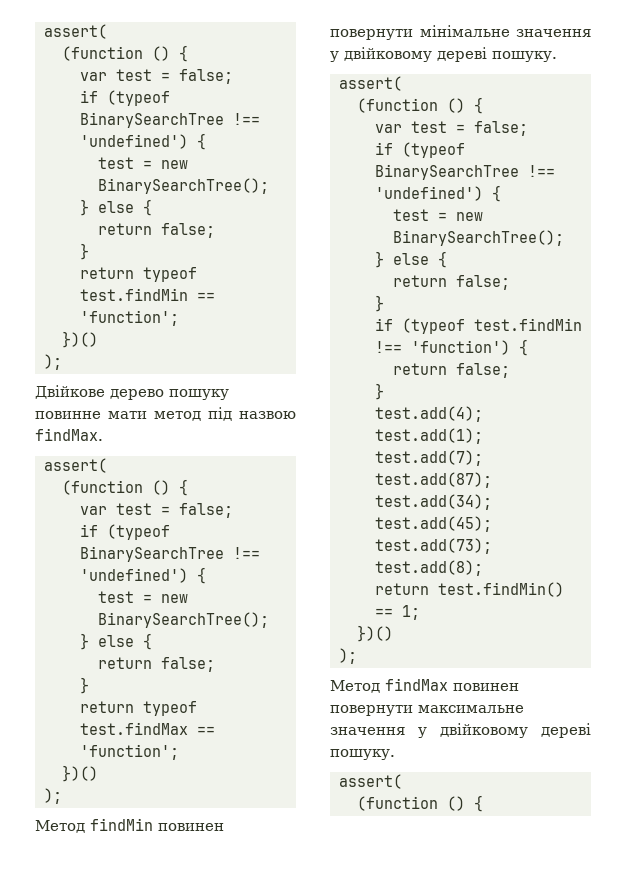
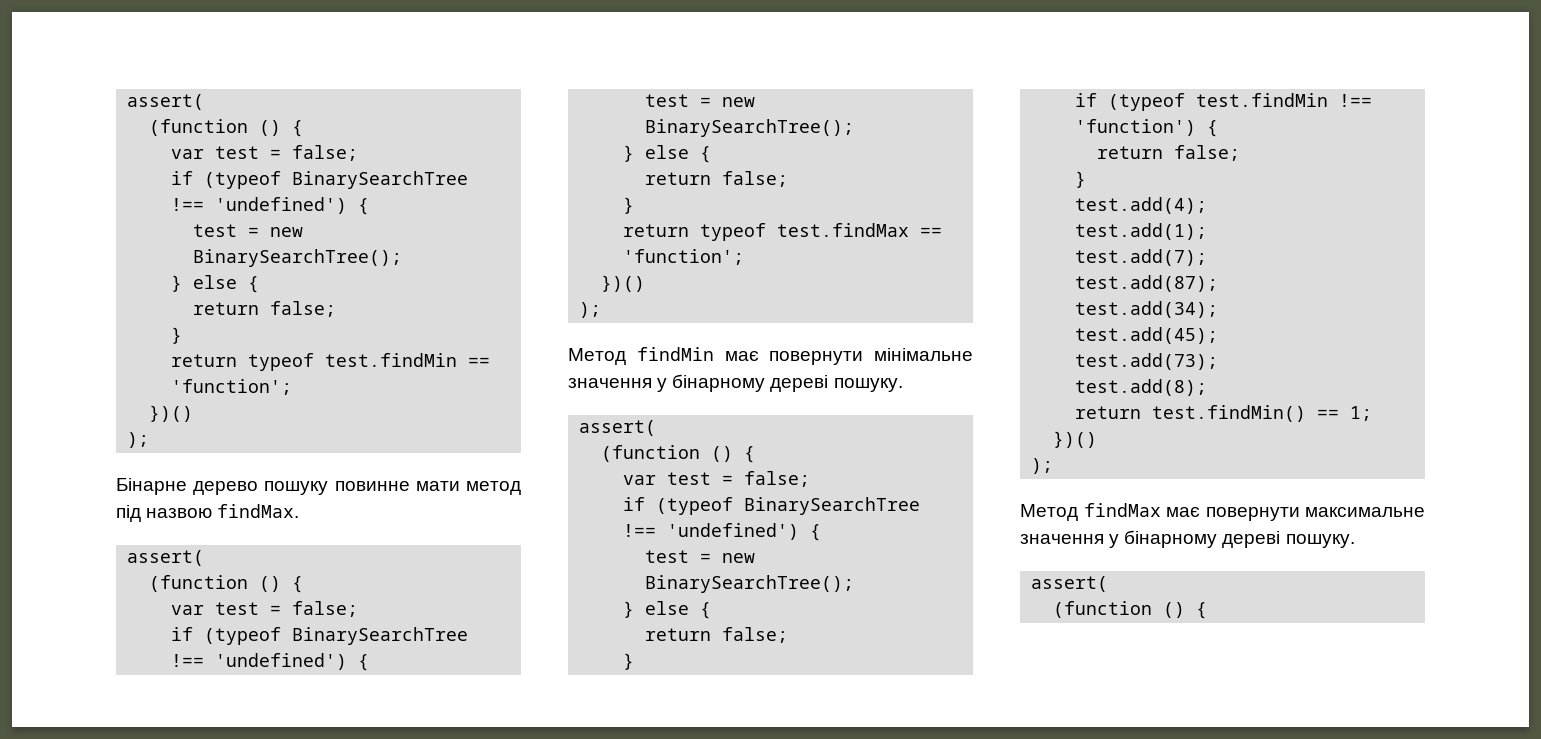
[35,385,105,399] Двійкове -> [116,478,187,495] Бінарне
[158,823,224,831] повинен -> [724,351,759,361] має
[344,47,432,62] двійковому -> [672,374,766,392] бінарному
[453,683,519,691] повинен -> [1166,507,1200,517] має
[440,723,528,738] двійковому -> [1124,530,1218,548] бінарному

